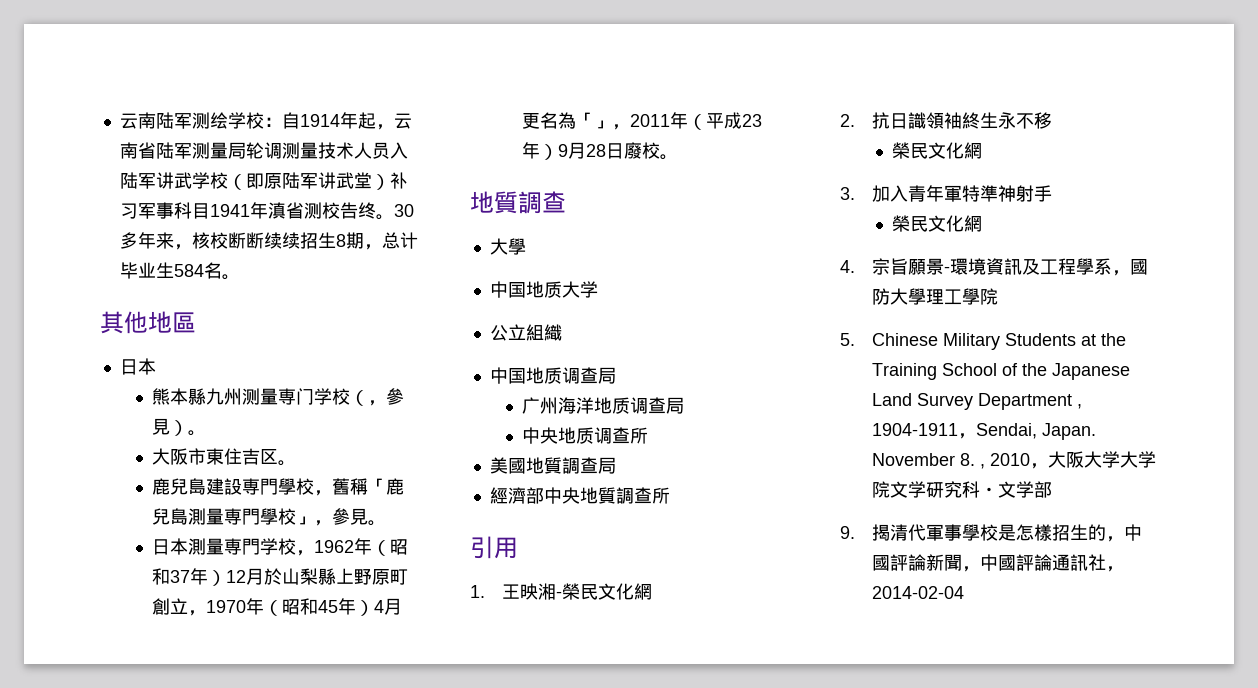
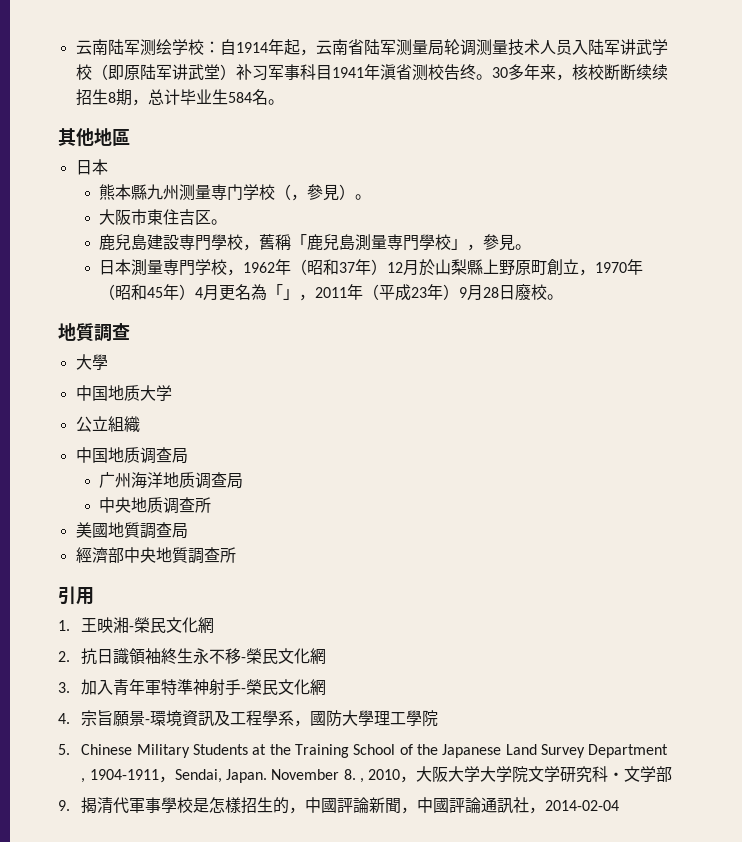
(1053, 120) // -> [241,657,247,662] -
(1053, 193) // -> [241,688,247,693] -

